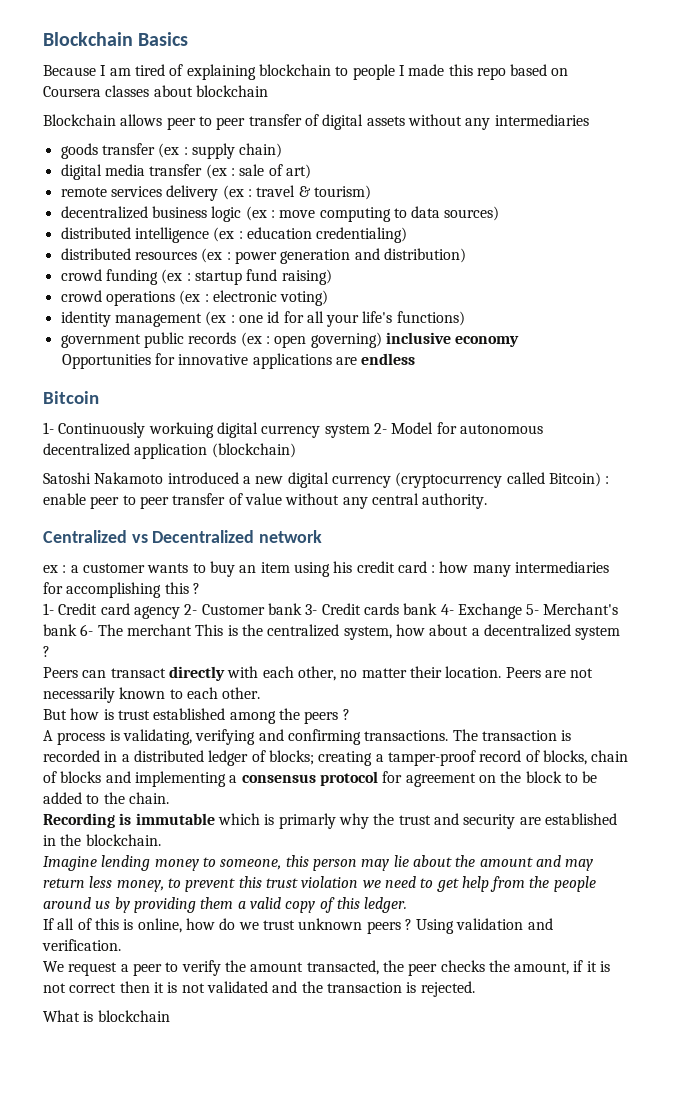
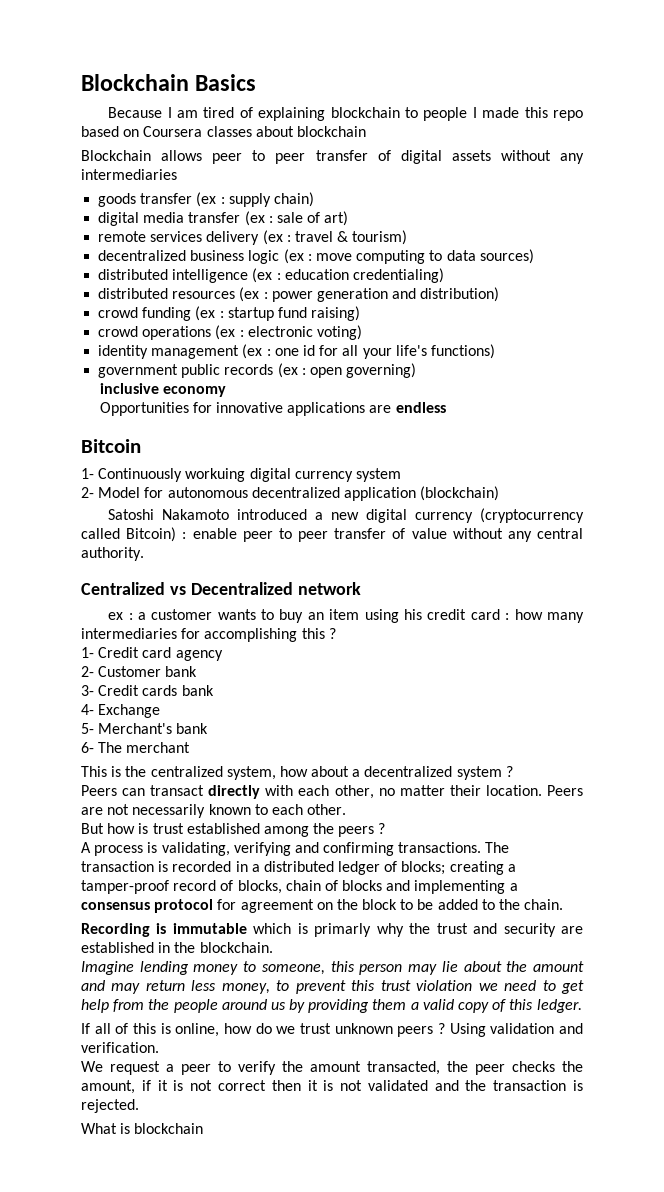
(382, 340) none -> (417, 370) //
(370, 431) none -> (401, 475) //
(180, 612) none -> (223, 655) //
(302, 609) none -> (198, 671) //
(438, 609) none -> (214, 690) //
(522, 611) none -> (161, 711) //
(77, 630) none -> (209, 728) //
(192, 630) none -> (191, 747) //

